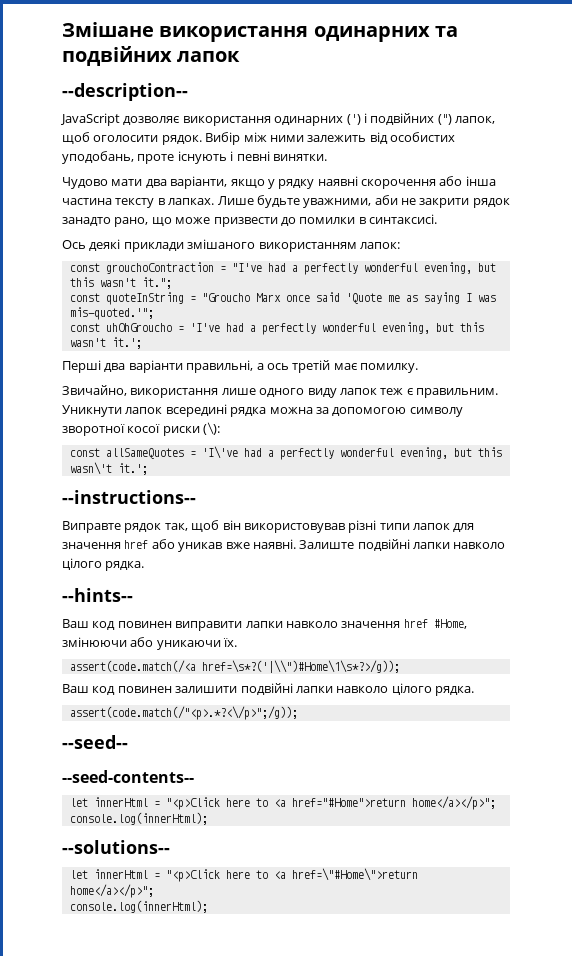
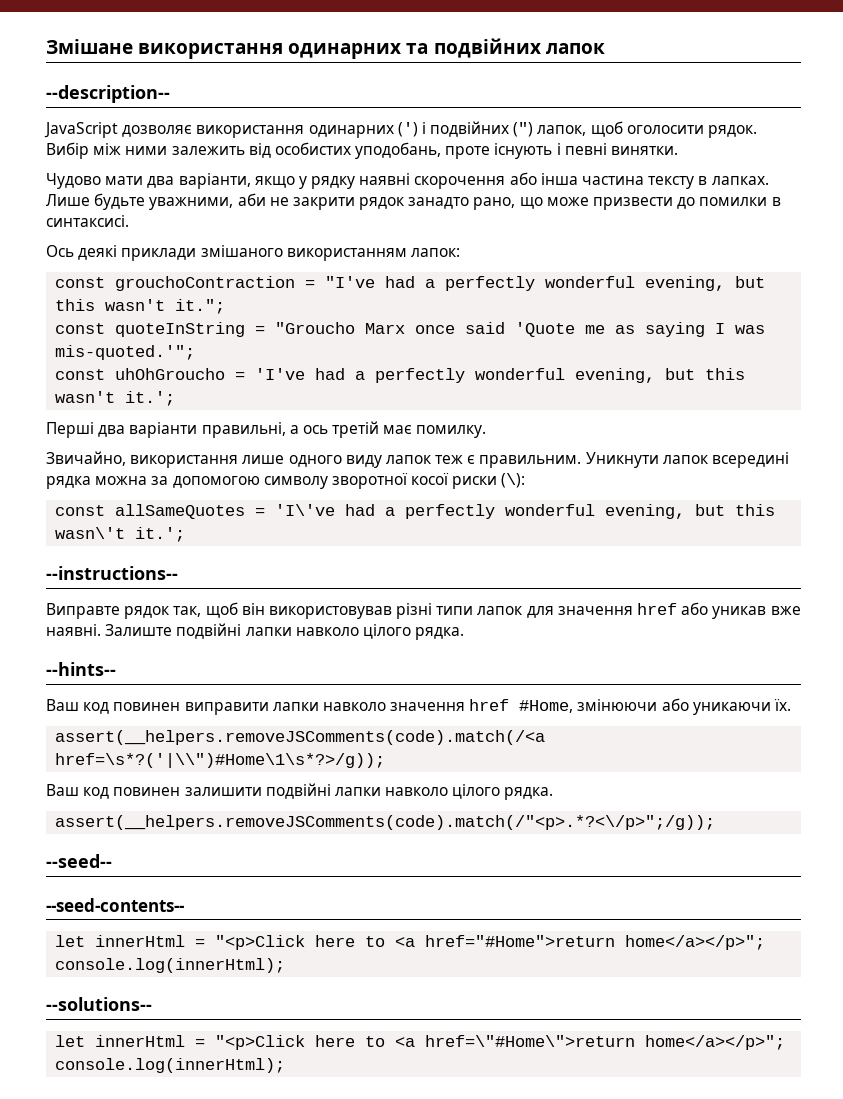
[69,660,196,673] assert(code.match(/<a -> [55,730,546,745] assert(__helpers.removeJSComments(code).match(/<a
[69,706,298,720] assert(code.match(/"<p>.*?<\/p>";/g)); -> [55,815,716,830] assert(__helpers.removeJSComments(code).match(/"<p>.*?<\/p>";/g));

